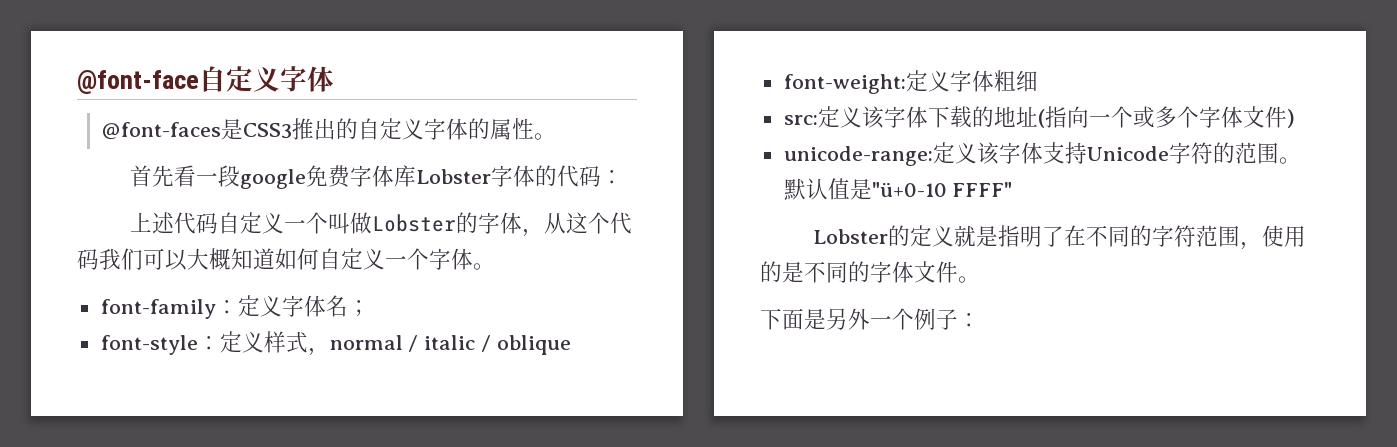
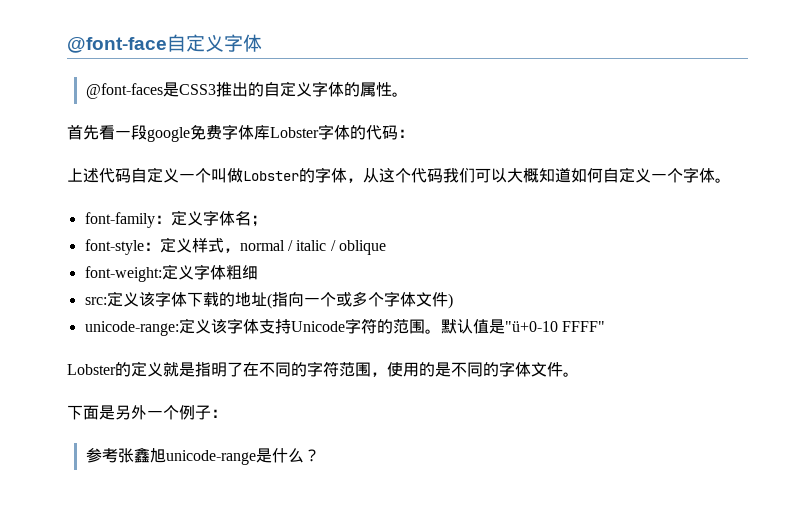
(980, 320) none -> [85,447,320,465] // 参考张鑫旭unicode-range是什么？

